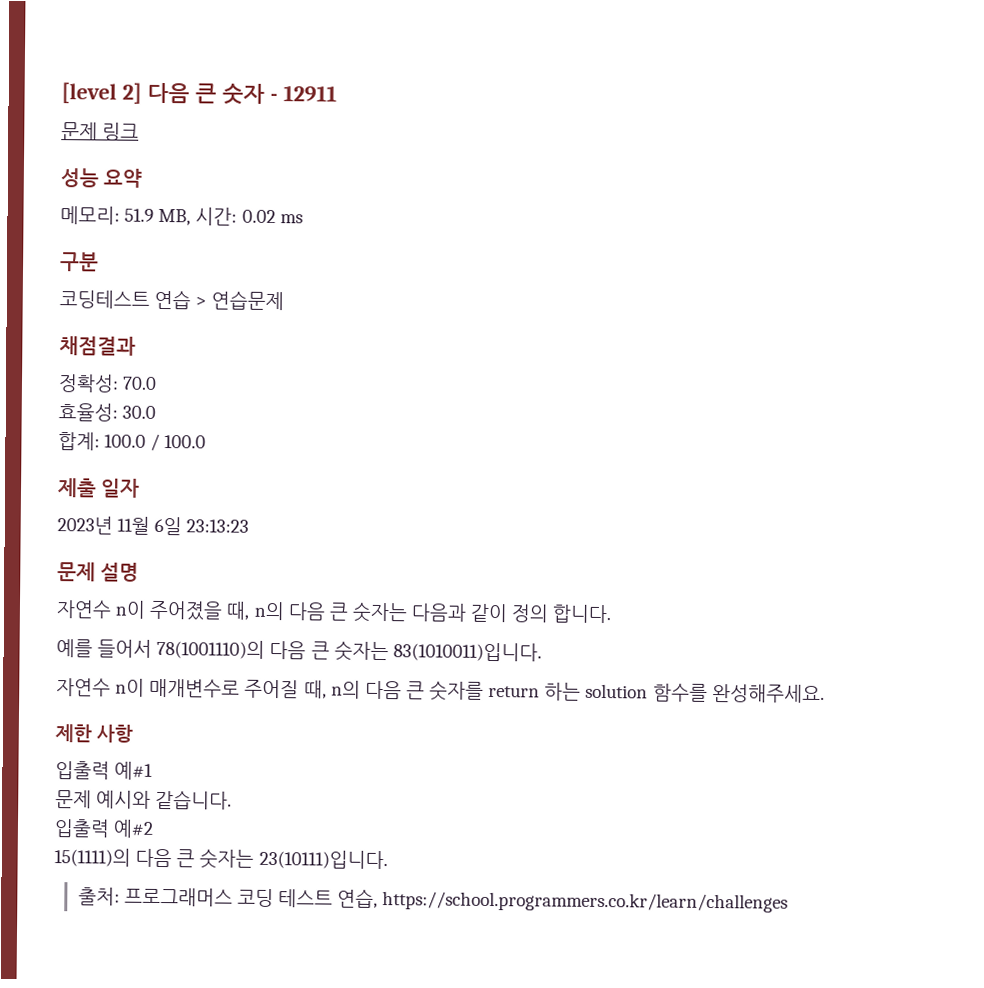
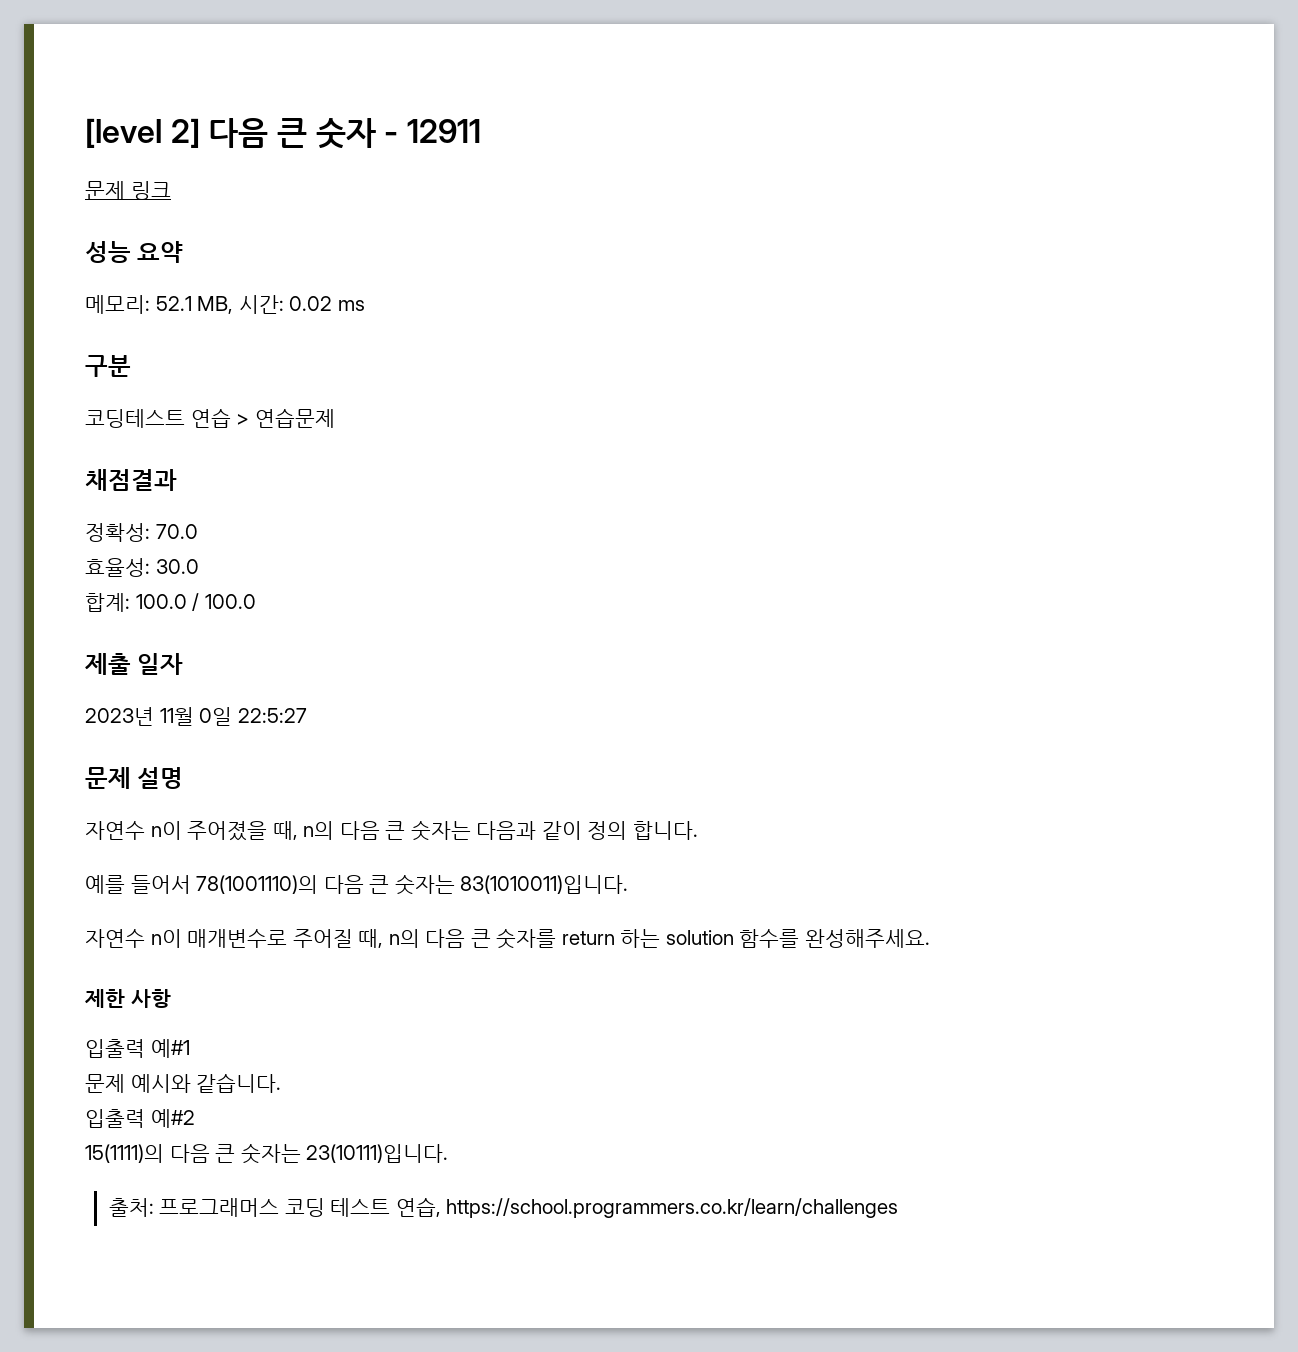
[124,208,155,222] 51.9 -> [155,296,192,311] 52.1
[154,516,250,536] 6일 23:13:23 -> [199,707,307,726] 0일 22:5:27

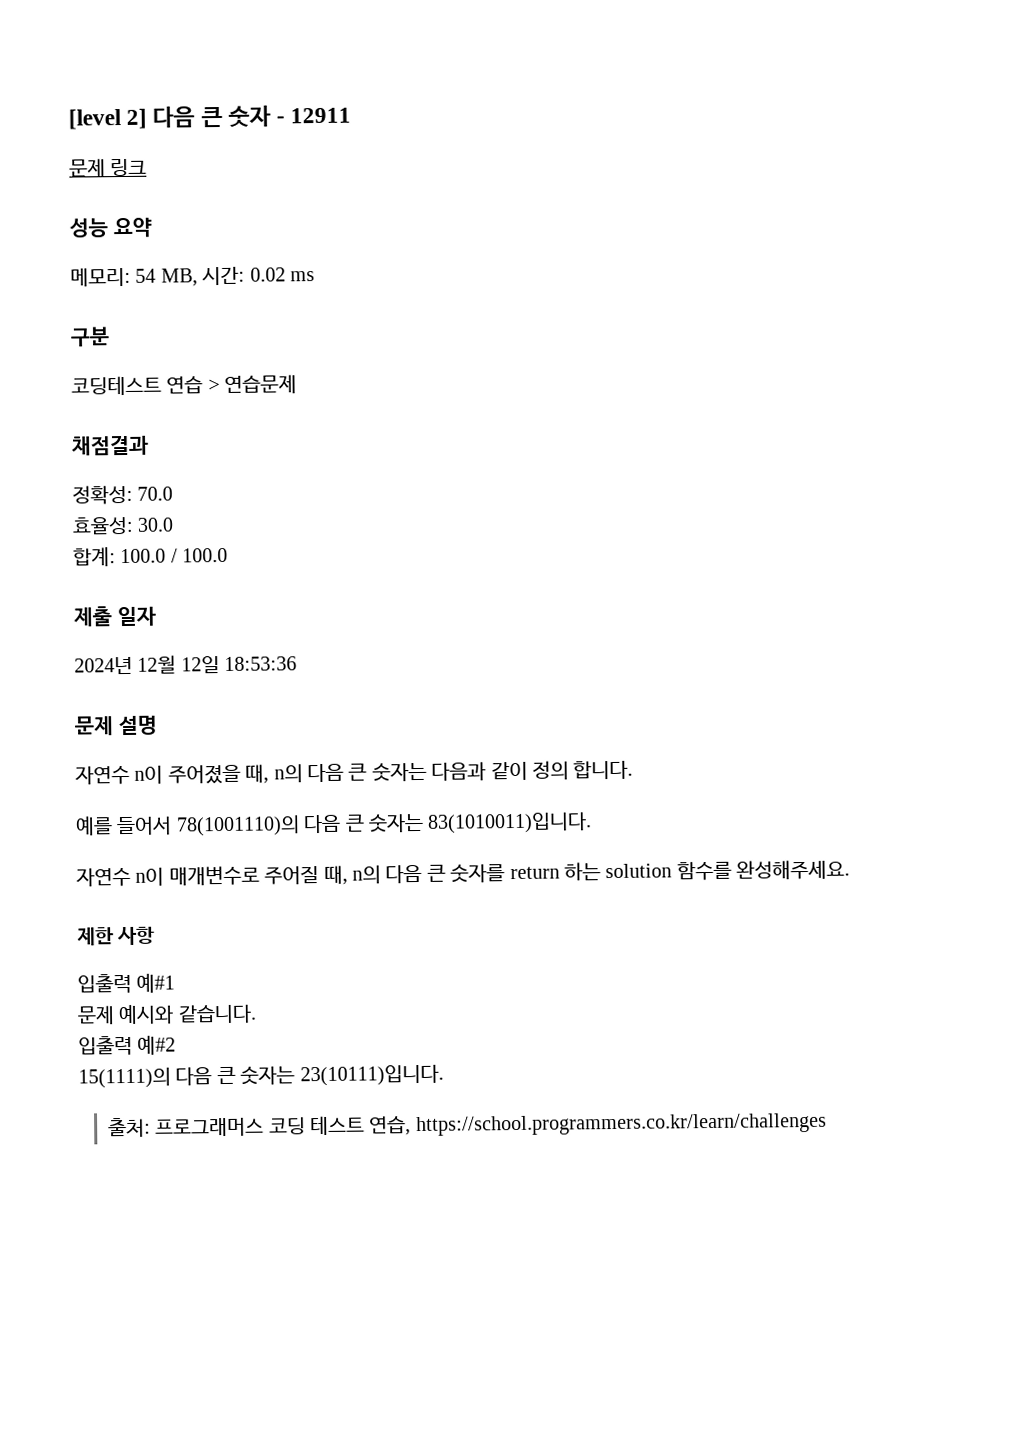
[155,296,192,311] 52.1 -> [135,268,157,283] 54
[85,707,307,726] 2023년 11월 0일 22:5:27 -> [74,655,298,675] 2024년 12월 12일 18:53:36

